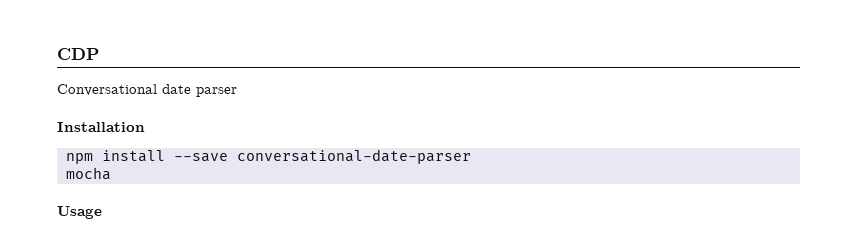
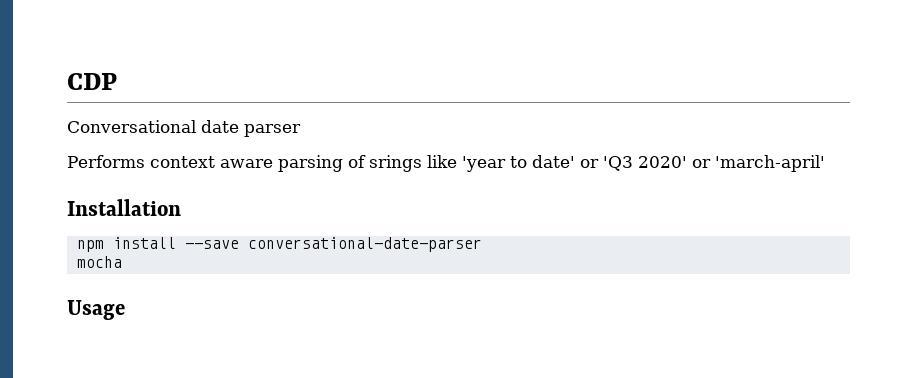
(237, 92) none -> [67,155,825,172] // Performs context aware parsing of srings like 'year to date' or 'Q3 2020' or 'march-april'

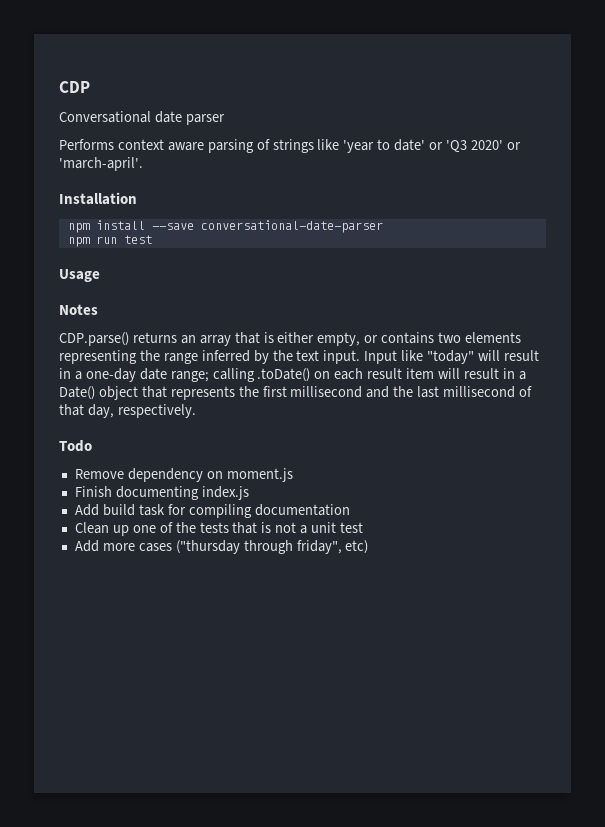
[369,155,422,172] srings -> [272,139,314,153] strings
[715,155,825,172] 'march-april' -> [59,157,143,171] 'march-april'.
[76,256,122,268] [67,300,125,320] mocha // Usage -> [67,235,152,247] [59,269,100,282] [59,304,98,315] [59,332,522,346] [59,350,539,364] [59,368,526,382] [59,386,533,400] [59,404,196,418] [59,440,92,452] [74,468,293,482] [74,486,249,500] [74,504,350,518] [74,522,364,536] [74,540,369,554] npm run test // Usage // Notes // CDP.parse() returns an array that is either empty, or contains two elements representing the range inferred by the text input. Input like "today" will result in a one-day date range; calling .toDate() on each result item will result in a Date() object that represents the first millisecond and the last millisecond of that day, respectively. // Todo // Remove dependency on moment.js // Finish documenting index.js // Add build task for compiling documentation // Clean up one of the tests that is not a unit test // Add more cases ("thursday through friday", etc)

